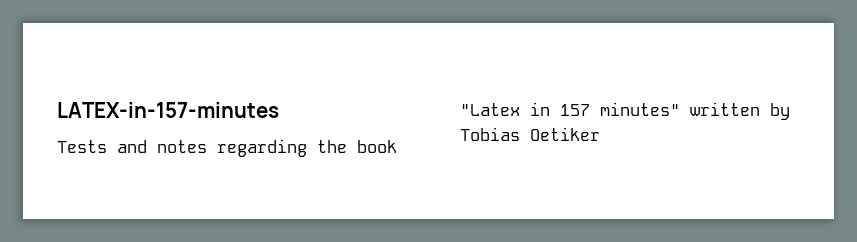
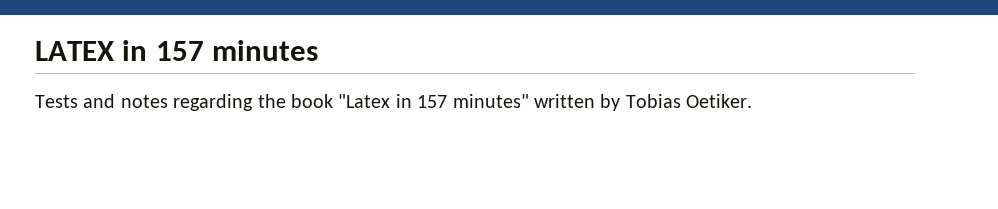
[57,102,279,118] LATEX-in-157-minutes -> [35,40,319,61] LATEX in 157 minutes
[530,127,600,141] Oetiker -> [686,94,753,108] Oetiker.

